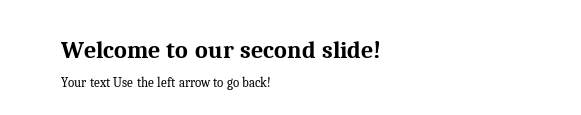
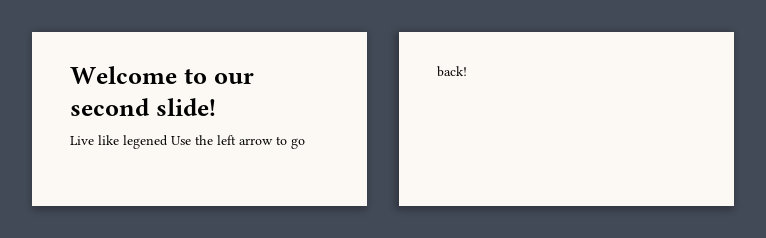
[61,77,111,87] Your text -> [70,135,168,149] Live like legened

